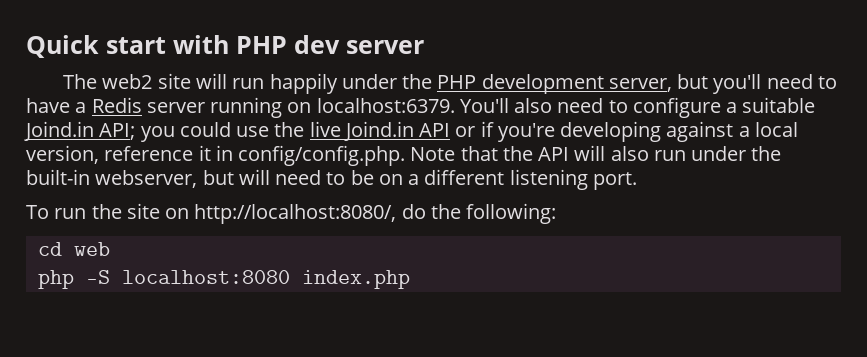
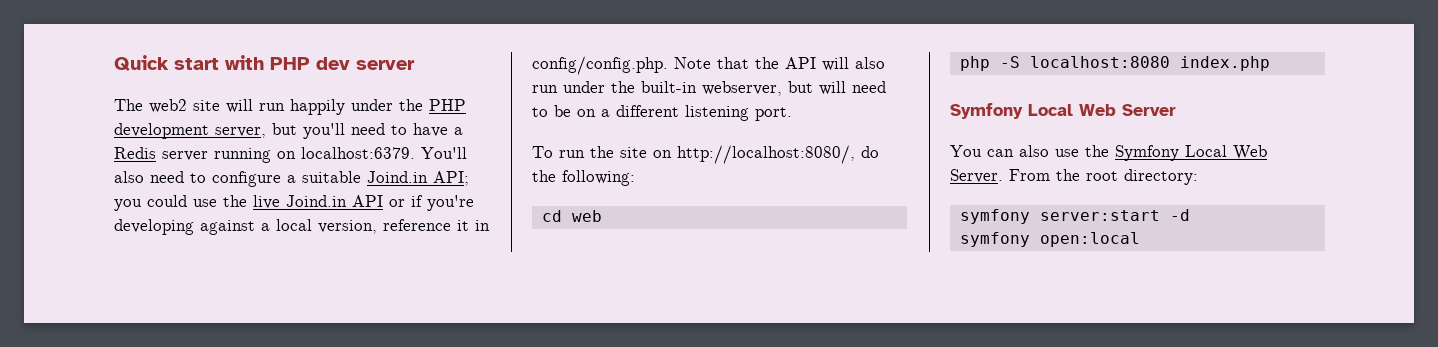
(410, 279) none -> [950,103,1176,119] [950,145,1267,161] [950,169,1198,185] [959,209,1190,224] [959,232,1140,247] // Symfony Local Web Server // You can also use the Symfony Local Web Server. From the root directory: // symfony server:start -d // symfony open:local

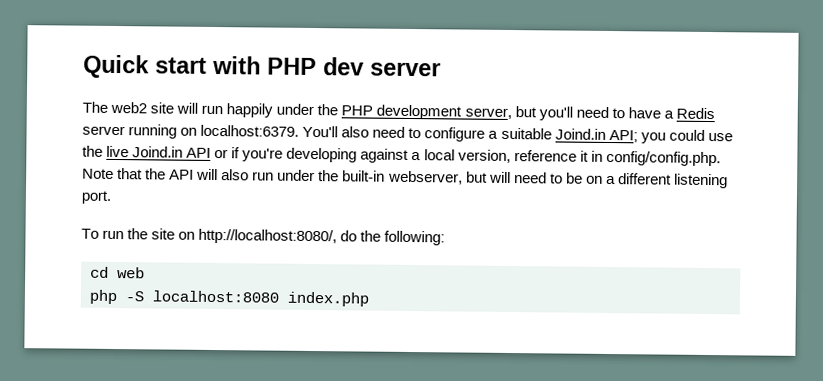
[950,103,1176,119] [950,145,1267,161] [950,169,1198,185] [959,209,1190,224] [959,232,1140,247] // Symfony Local Web Server // You can also use the Symfony Local Web Server. From the root directory: // symfony server:start -d // symfony open:local -> (369, 299) none

